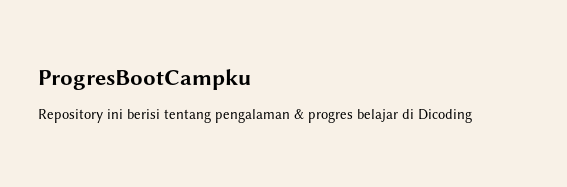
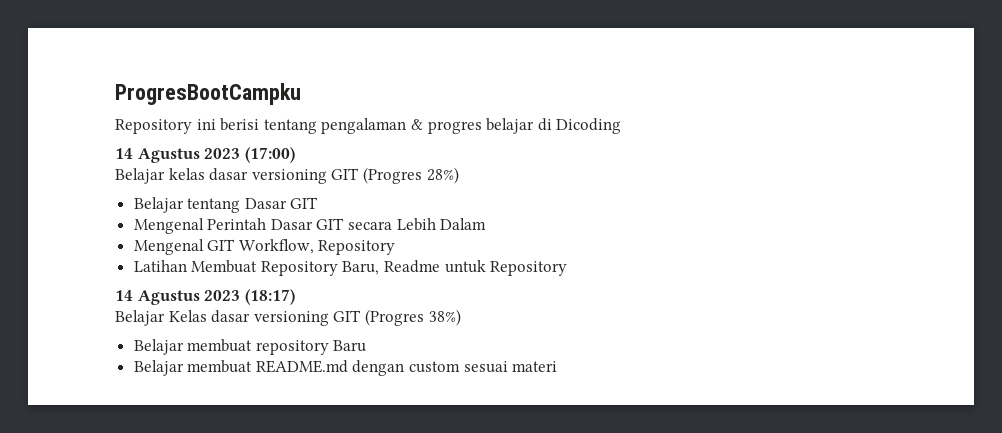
(472, 116) none -> [115,147,295,163] [115,167,459,184] [133,197,319,213] [133,218,487,234] [133,239,396,255] [133,260,568,276] [115,289,295,305] [115,309,461,326] [133,339,367,355] [133,360,558,376] // 14 Agustus 2023 (17:00) // Belajar kelas dasar versioning GIT (Progres 28%) // Belajar tentang Dasar GIT // Mengenal Perintah Dasar GIT secara Lebih Dalam // Mengenal GIT Workflow, Repository // Latihan Membuat Repository Baru, Readme untuk Repository // 14 Agustus 2023 (18:17) // Belajar Kelas dasar versioning GIT (Progres 38%) // Belajar membuat repository Baru // Belajar membuat README.md dengan custom sesuai materi

